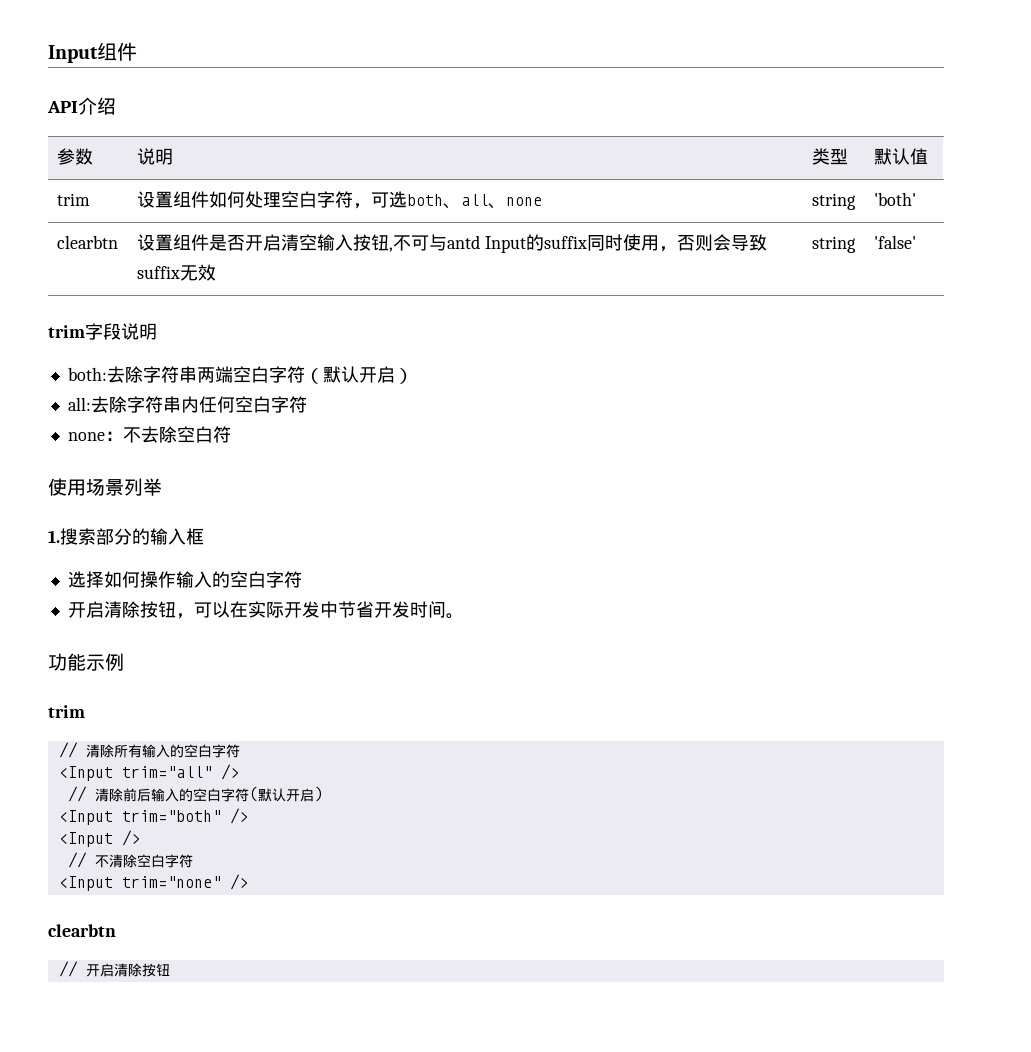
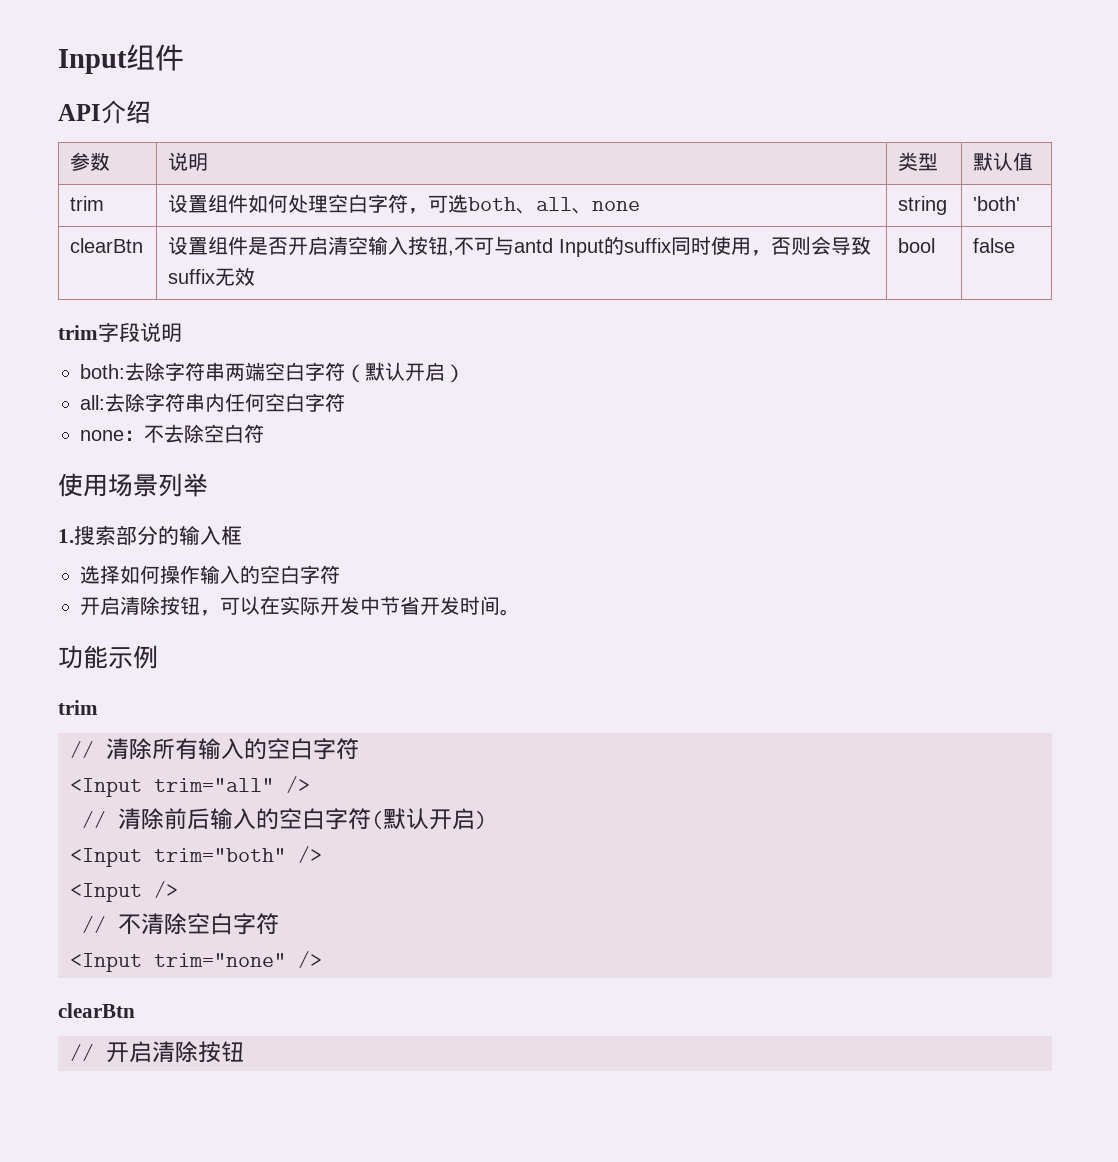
[57,235,119,249] clearbtn -> [70,238,144,253] clearBtn
[812,236,857,253] [874,235,917,249] string | 'false' -> [898,238,936,253] [973,238,1016,253] bool | false
[48,924,116,937] clearbtn -> [58,1003,135,1018] clearBtn

